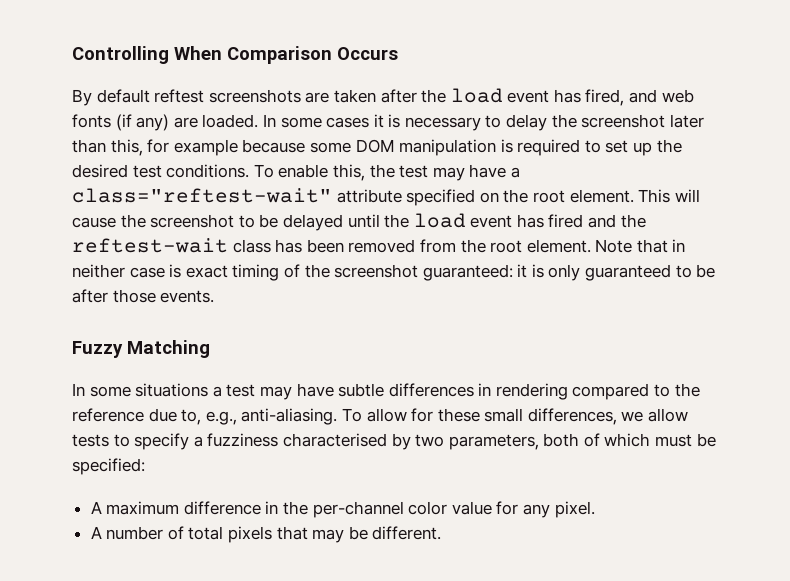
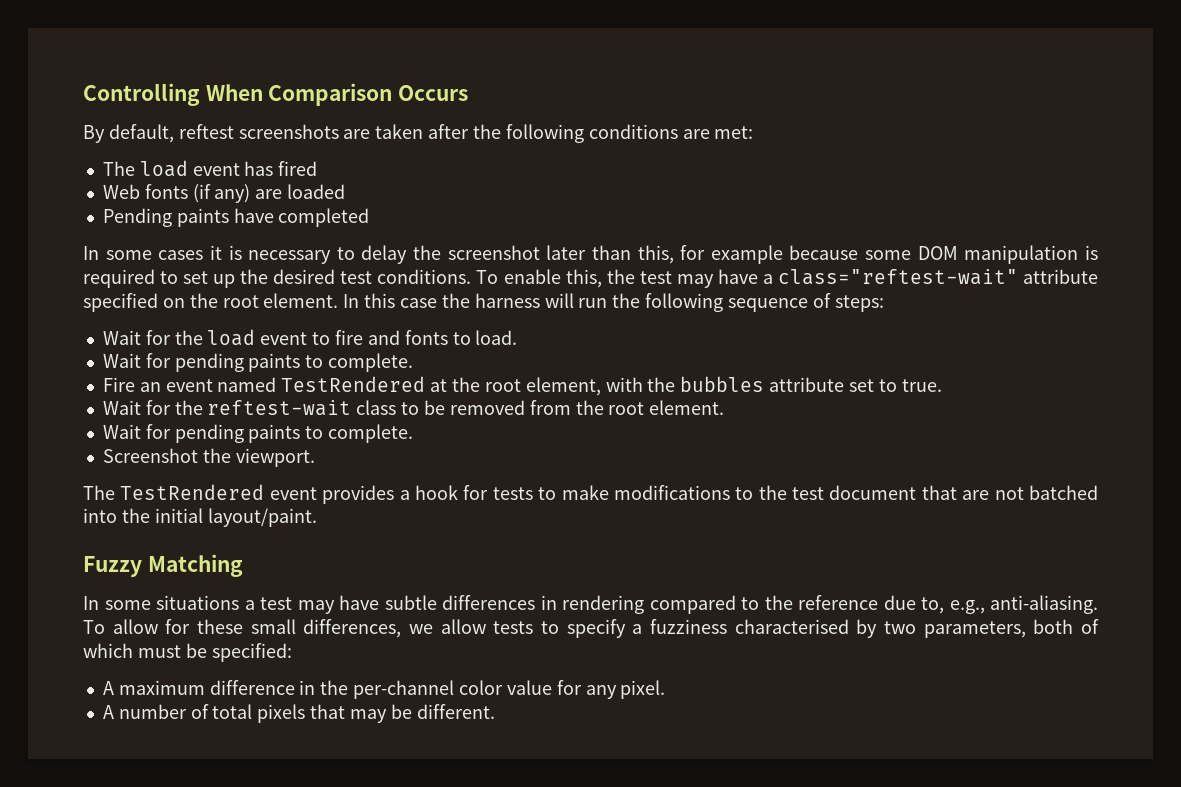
[96,89,150,103] default -> [108,124,174,143] default,
[450,88,694,106] [72,114,259,131] load event has fired, and web fonts (if any) are loaded. -> [505,124,754,143] [102,160,318,177] [102,184,346,203] [102,208,370,227] following conditions are met: // The load event has fired // Web fonts (if any) are loaded // Pending paints have completed //
[638,189,700,203] [72,213,617,231] This will cause the screenshot to be delayed until the load event has fired and -> [343,293,884,312] [102,329,518,346] [102,353,414,372] [102,376,942,396] [102,400,171,415] In this case the harness will run the following sequence of steps: // Wait for the load event to fire and fonts to load. // Wait for pending paints to complete. // Fire an event named TestRendered at the root element, with the bubbles attribute set to true. // Wait for
[275,239,344,253] has been -> [401,400,445,415] to be
[595,239,686,253] [72,264,716,281] [72,289,215,303] Note that in neither case is exact timing of the screenshot guaranteed: it is only guaranteed to be after those events. -> [102,424,414,443] [102,448,315,467] [83,484,1099,504] [83,508,317,527] // Wait for pending paints to complete. // Screenshot the viewport. // The TestRendered event provides a hook for tests to make modifications to the test document that are not batched into the initial layout/paint.

